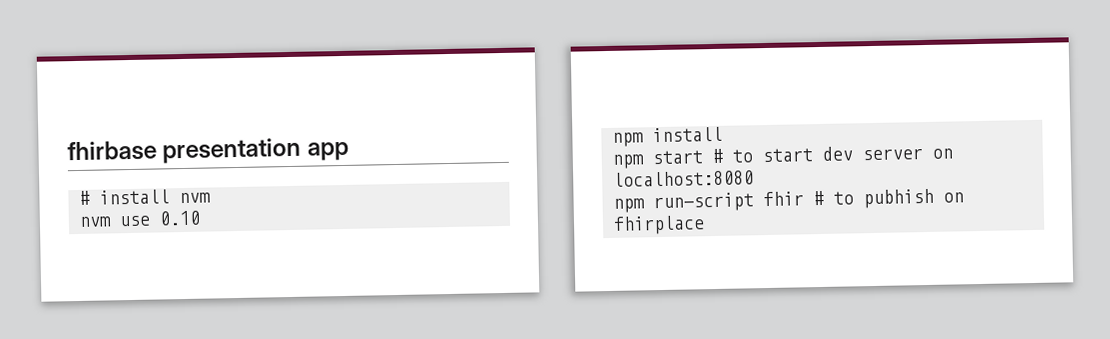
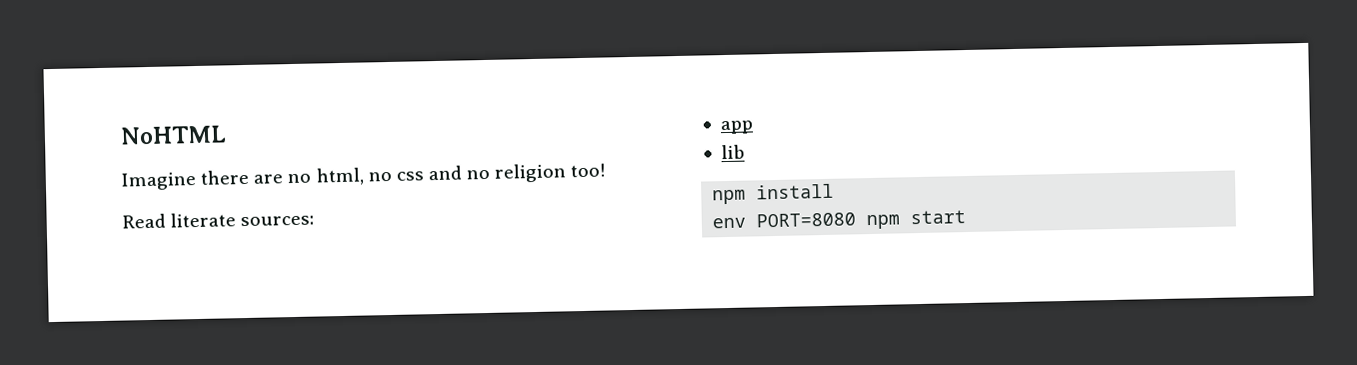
[67,137,349,164] [79,189,212,205] [79,210,201,227] [612,126,724,147] [612,146,954,169] [613,170,755,187] [613,188,965,213] [613,215,706,235] fhirbase presentation app // # install nvm // nvm use 0.10 // npm install // npm start # to start dev server on localhost:8080 // npm run-script fhir # to pubhish on fhirplace -> [120,125,227,145] [121,163,607,191] [122,212,315,229] [719,120,753,135] [720,144,745,160] [712,183,835,205] [712,210,967,230] NoHTML // Imagine there are no html, no css and no religion too! // Read literate sources: // app // lib // npm install // env PORT=8080 npm start

